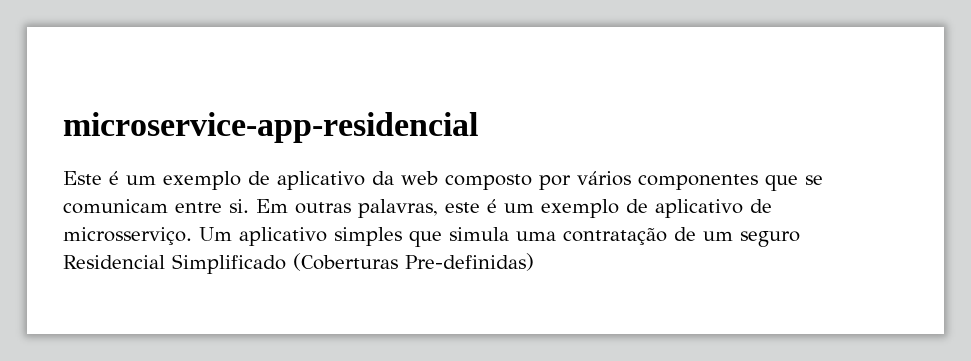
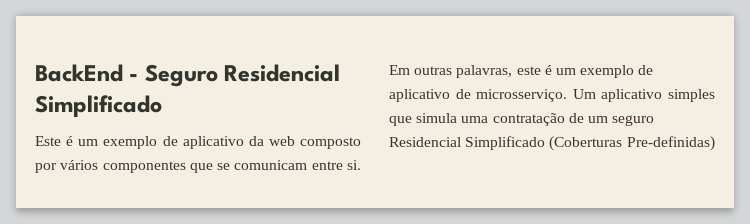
[63,112,478,143] microservice-app-residencial -> [35,64,341,87] [35,95,162,117] BackEnd - Seguro Residencial Simplificado

